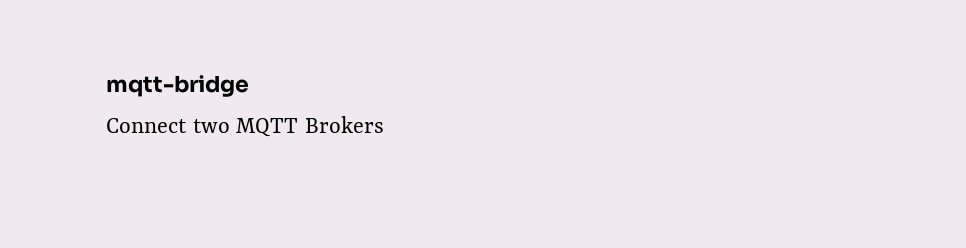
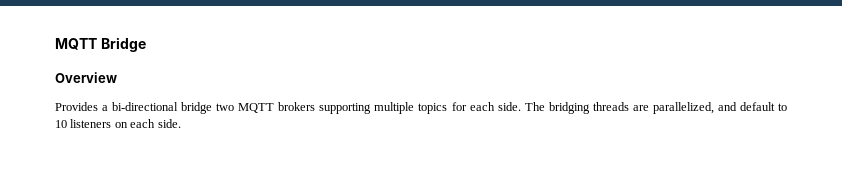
[106,75,249,97] [106,116,384,137] mqtt-bridge // Connect two MQTT Brokers -> [55,37,146,52] [55,72,117,83] [55,102,787,114] [55,119,181,128] MQTT Bridge // Overview // Provides a bi-directional bridge two MQTT brokers supporting multiple topics for each side. The bridging threads are parallelized, and default to 10 listeners on each side.

